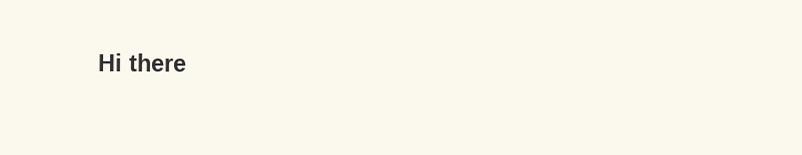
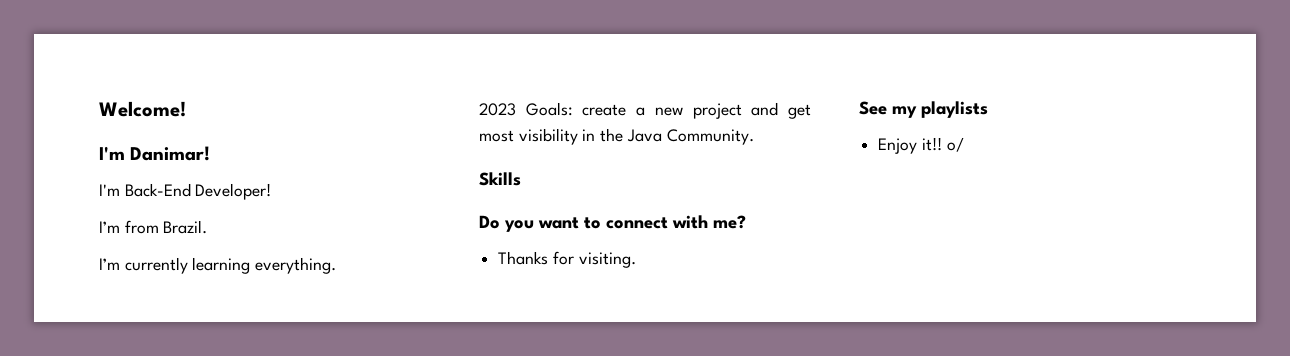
[98,53,187,72] Hi there -> [99,101,186,117] [99,146,211,161] [99,183,272,200] [99,220,208,234] [99,257,337,274] [479,102,811,119] [479,128,754,145] [479,172,521,186] [479,215,746,232] [498,251,636,268] [859,101,988,118] [878,137,964,154] Welcome! // I'm Danimar! // I'm Back-End Developer! // I’m from Brazil. // I’m currently learning everything. // 2023 Goals: create a new project and get most visibility in the Java Community. // Skills // Do you want to connect with me? // Thanks for visiting. // See my playlists // Enjoy it!! o/

